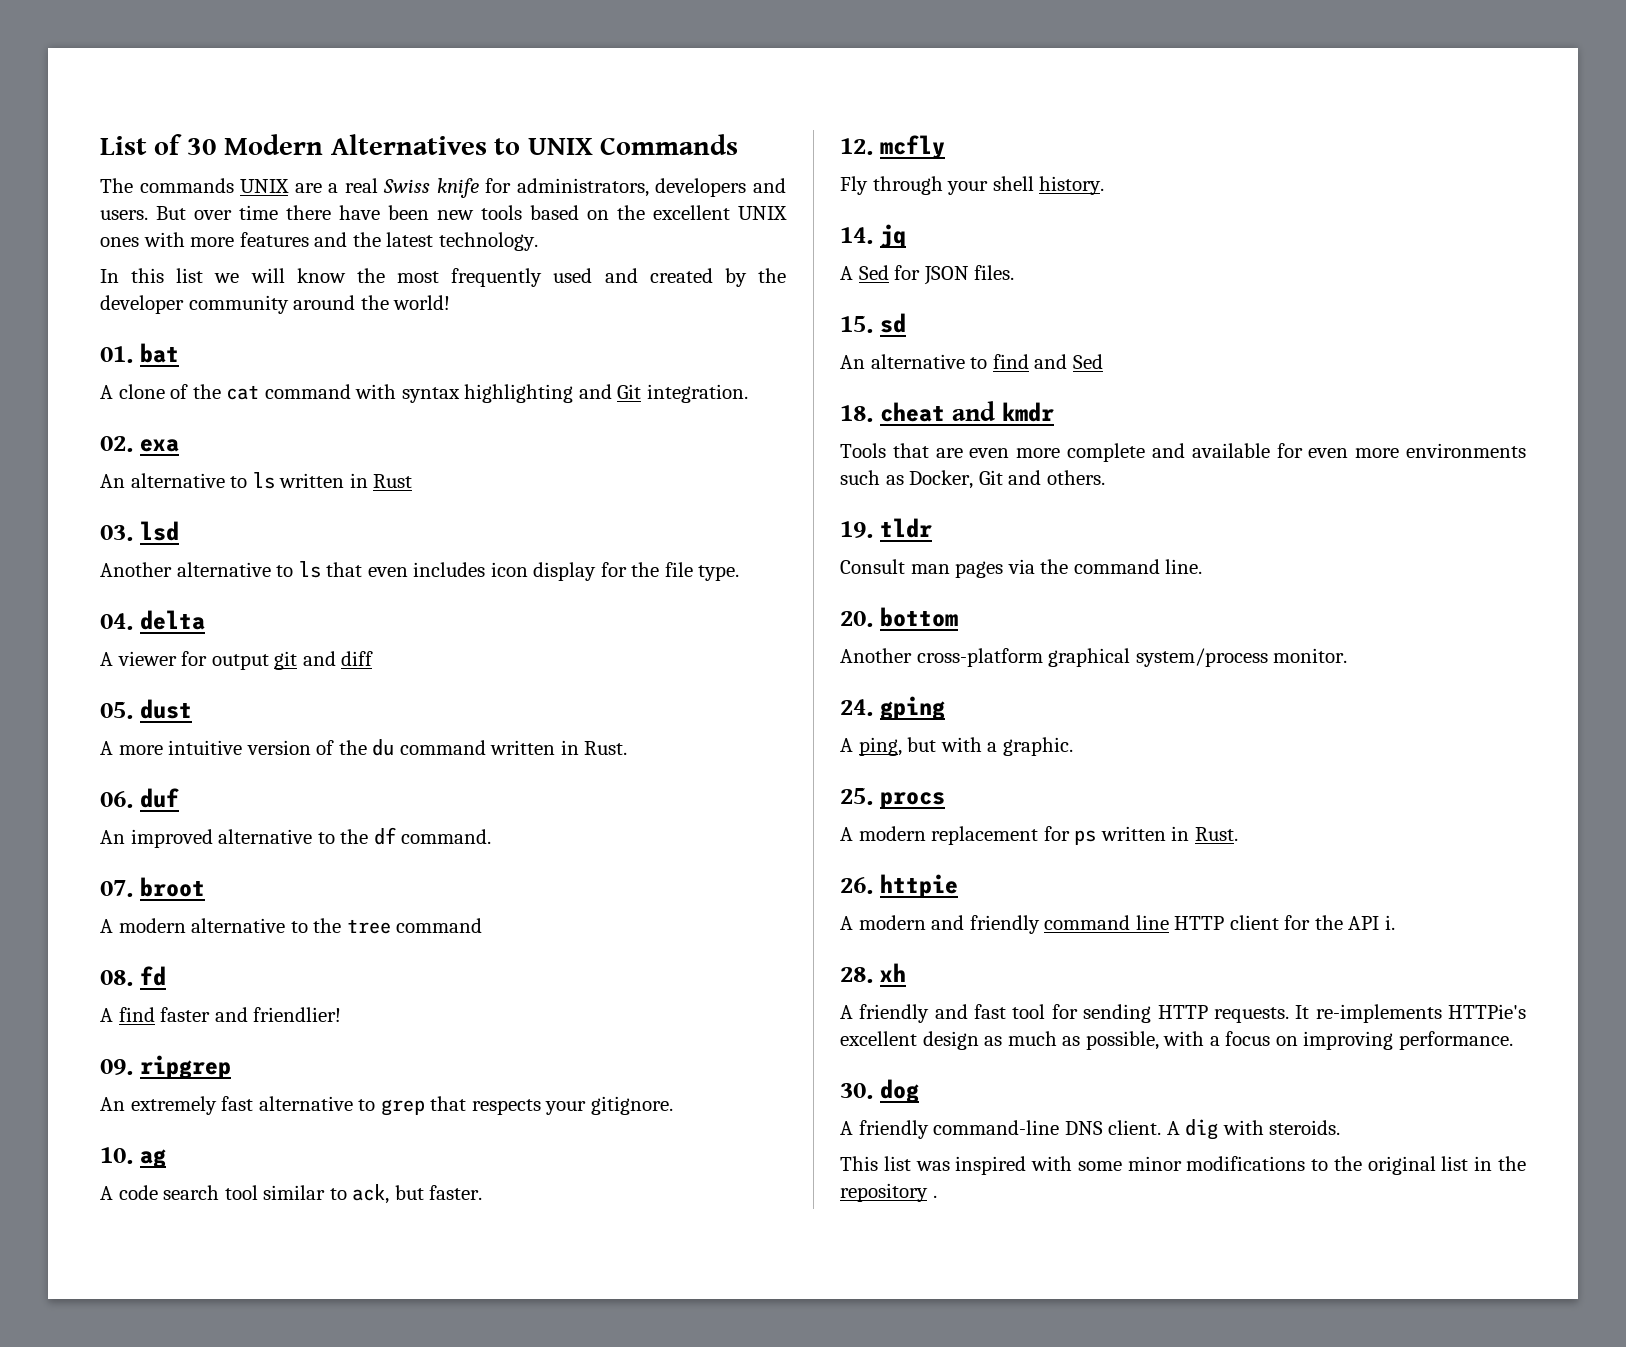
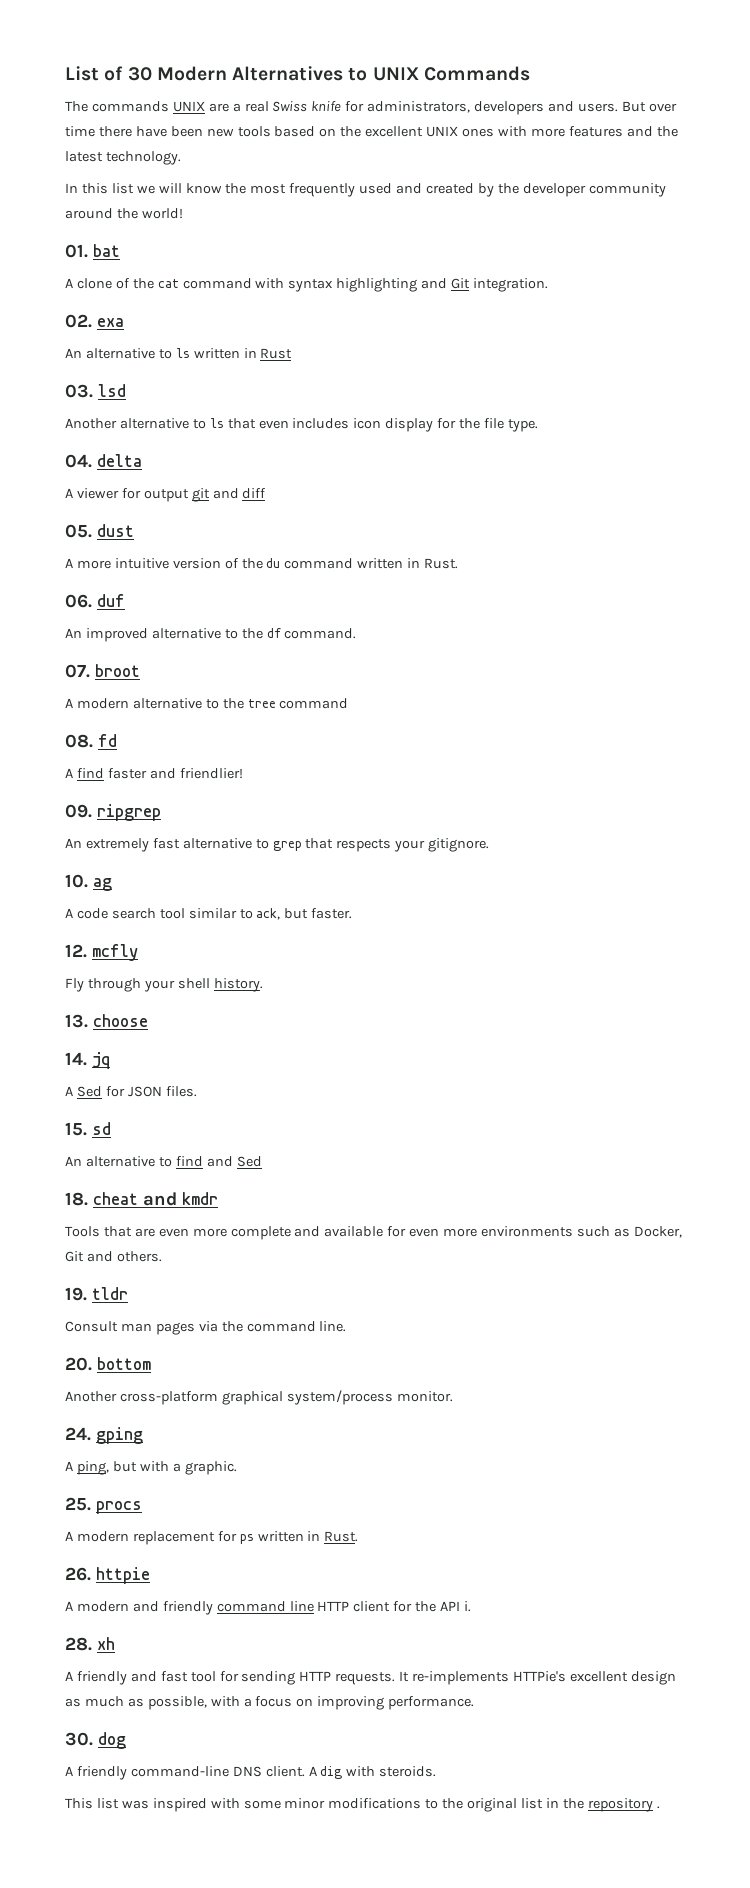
(1105, 185) none -> [65,1014,148,1028] // 13. choose

